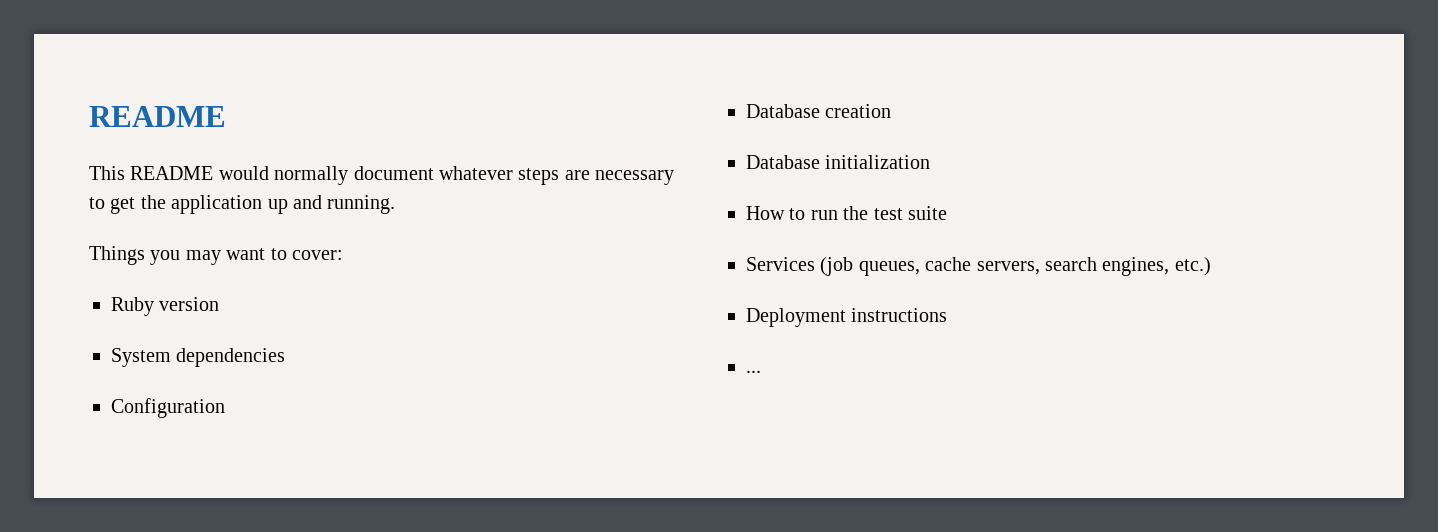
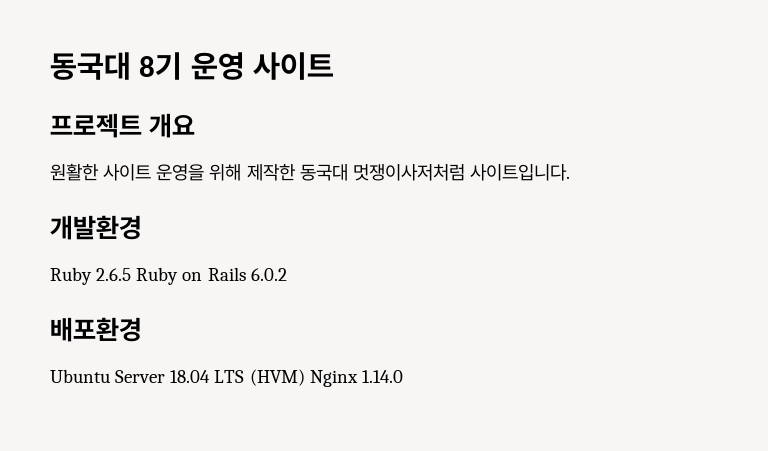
[89,106,226,127] [89,166,675,185] [89,195,396,214] [89,246,343,265] [111,297,220,316] [111,348,286,367] [111,398,225,418] [746,104,892,118] [746,155,931,169] [746,206,947,220] [746,257,1211,276] [746,308,948,327] [746,370,761,373] README // This README would normally document whatever steps are necessary to get the application up and running. // Things you may want to cover: // Ruby version // System dependencies // Configuration // Database creation // Database initialization // How to run the test suite // Services (job queues, cache servers, search engines, etc.) // Deployment instructions // ... -> [50,52,335,80] [50,113,196,138] [50,163,570,181] [50,215,142,240] [50,267,287,285] [50,317,142,342] [50,369,403,387] 동국대 8기 운영 사이트 // 프로젝트 개요 // 원활한 사이트 운영을 위해 제작한 동국대 멋쟁이사저처럼 사이트입니다. // 개발환경 // Ruby 2.6.5 Ruby on Rails 6.0.2 // 배포환경 // Ubuntu Server 18.04 LTS (HVM) Nginx 1.14.0

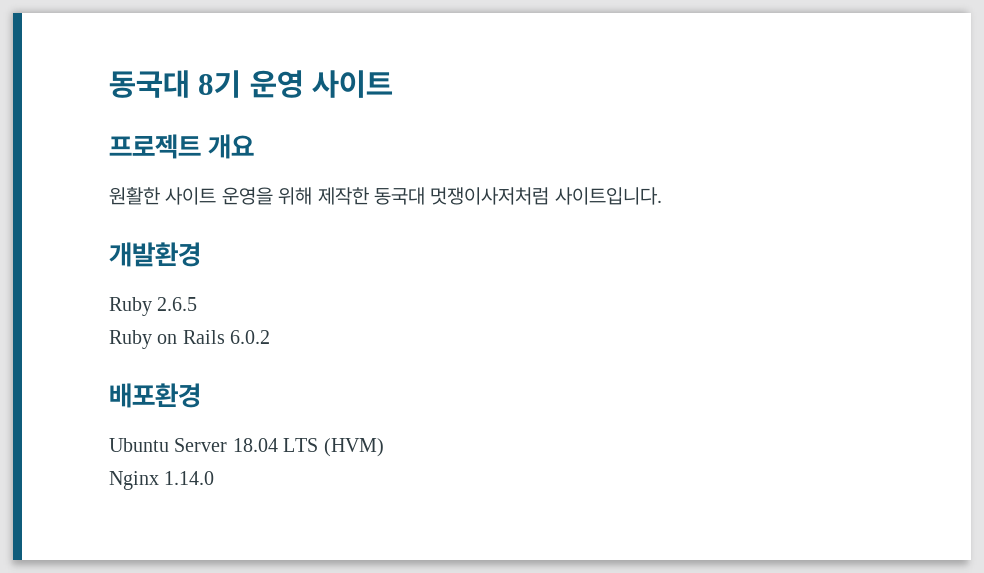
(132, 274) none -> (198, 304) //
(305, 377) none -> (384, 447) //

